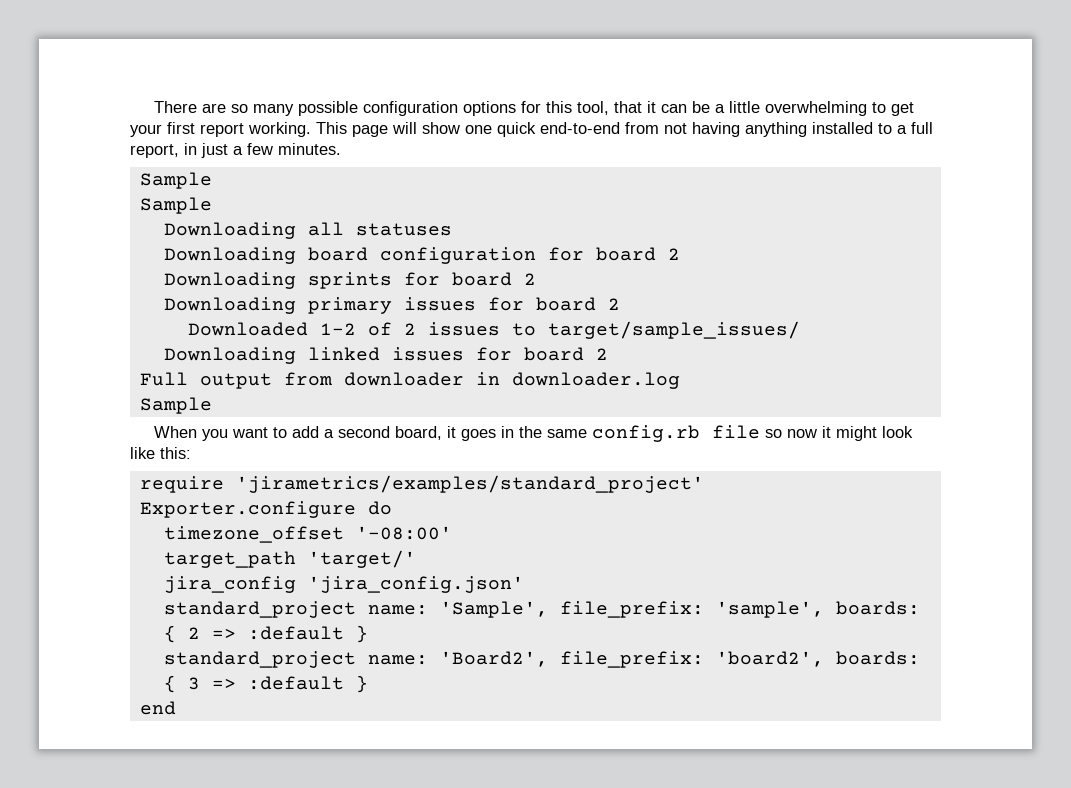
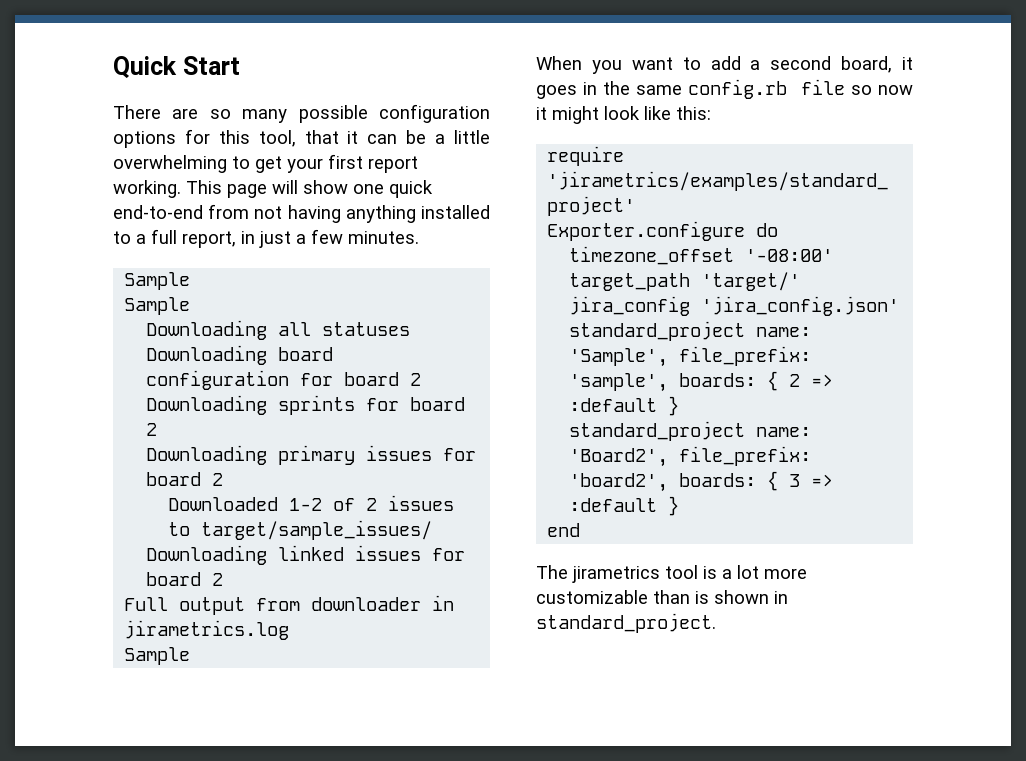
(153, 107) none -> [113,56,240,79] Quick Start //
[511,372,680,389] downloader.log -> [124,620,290,640] jirametrics.log
(176, 708) none -> [536,565,807,583] [536,590,788,604] [536,613,716,633] // The jirametrics tool is a lot more customizable than is shown in standard_project.

